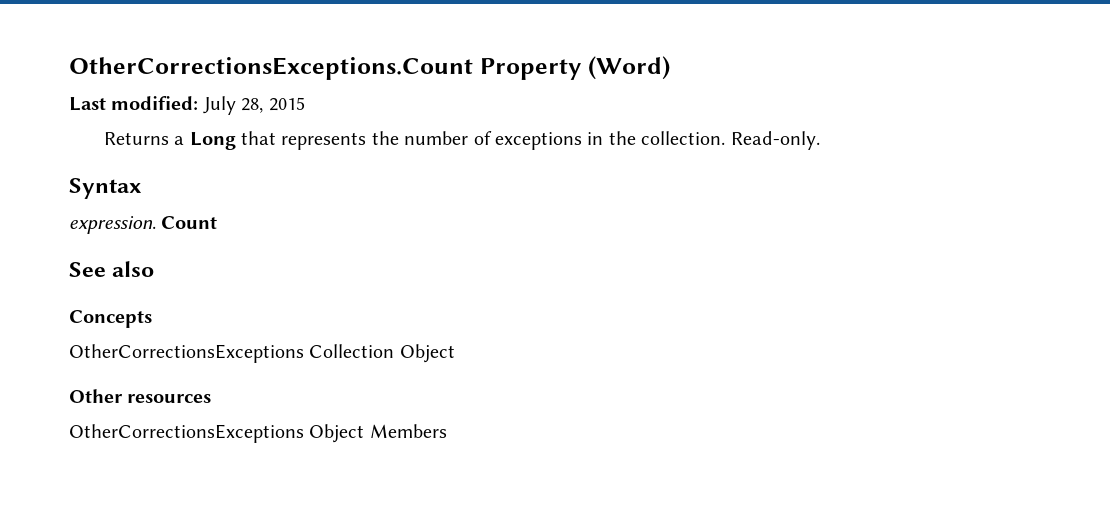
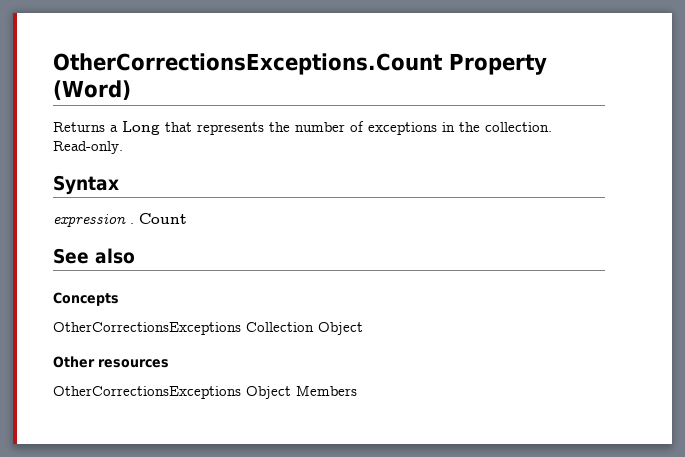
[69,96,305,115] // Last modified: July 28, 2015 -> (131, 90) none
[69,216,156,234] expression. -> [53,214,134,227] expression .

